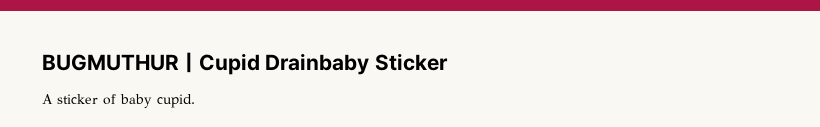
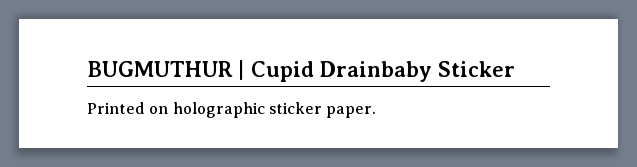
[42,94,195,108] A sticker of baby cupid. -> [87,102,377,118] Printed on holographic sticker paper.

